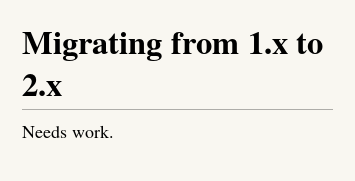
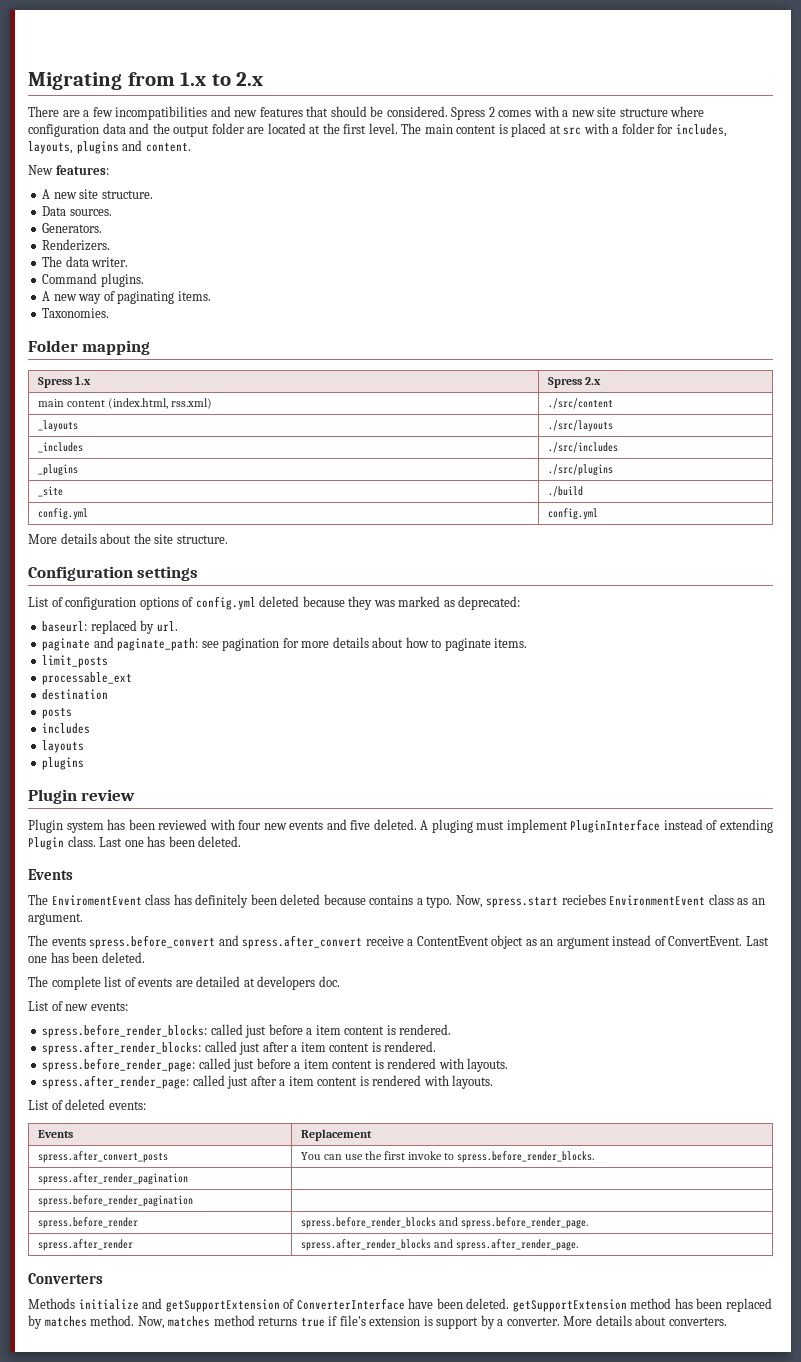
[22,125,114,138] Needs work. -> [28,106,705,120] [28,123,727,137] [28,140,191,154] [28,165,109,175] [42,189,153,199] [42,206,112,216] [42,223,103,233] [42,239,111,251] [42,256,129,267] [42,273,144,287] [42,291,211,304] [42,308,110,318] [28,340,151,355] [37,376,91,388] [547,377,601,388] [37,398,212,409] [547,398,613,409] [37,420,78,432] [547,420,613,432] [37,442,83,453] [547,442,618,453] [37,464,78,476] [547,464,613,476] [37,486,63,497] [547,486,583,497] [37,508,88,520] [547,508,598,520] [28,533,228,544] [28,566,199,581] [28,596,521,610] [42,620,178,634] [42,637,528,651] [42,655,109,668] [42,672,133,685] [42,689,109,700] [42,707,73,719] [42,723,91,734] [42,740,85,753] [42,757,85,770] [28,789,136,804] [28,819,773,833] [28,836,242,850] [28,869,73,880] [28,894,765,908] [28,913,83,925] [28,935,769,949] [28,952,145,963] [28,976,340,990] [28,1001,128,1011] [42,1024,452,1038] [42,1041,437,1055] [42,1058,509,1072] [42,1075,494,1089] [28,1099,146,1110] [37,1130,73,1138] [300,1129,372,1141] [37,1151,168,1163] [300,1151,595,1163] [37,1173,188,1185] [37,1195,193,1207] [37,1217,138,1229] [300,1217,588,1229] [37,1239,133,1251] [300,1239,578,1251] [28,1273,103,1284] [28,1298,772,1312] [28,1315,727,1329] There are a few incompatibilities and new features that should be considered. Spress 2 comes with a new site structure where configuration data and the output folder are located at the first level. The main content is placed at src with a folder for includes, layouts, plugins and content. // New features: // A new site structure. // Data sources. // Generators. // Renderizers. // The data writer. // Command plugins. // A new way of paginating items. // Taxonomies. // Folder mapping // Spress 1.x | Spress 2.x // main content (index.html, rss.xml) | ./src/content // _layouts | ./src/layouts // _includes | ./src/includes // _plugins | ./src/plugins // _site | ./build // config.yml | config.yml // More details about the site structure. // Configuration settings // List of configuration options of config.yml deleted because they was marked as deprecated: // baseurl: replaced by url. // paginate and paginate_path: see pagination for more details about how to paginate items. // limit_posts // processable_ext // destination // posts // includes // layouts // plugins // Plugin review // Plugin system has been reviewed with four new events and five deleted. A pluging must implement PluginInterface instead of extending Plugin class. Last one has been deleted. // Events // The EnviromentEvent class has definitely been deleted because contains a typo. Now, spress.start reciebes EnvironmentEvent class as an argument. // The events spress.before_convert and spress.after_convert receive a ContentEvent object as an argument instead of ConvertEvent. Last one has been deleted. // The complete list of events are detailed at developers doc. // List of new events: // spress.before_render_blocks: called just before a item content is rendered. // spress.after_render_blocks: called just after a item content is rendered. // spress.before_render_page: called just before a item content is rendered with layouts. // spress.after_render_page: called just after a item content is rendered with layouts. // List of deleted events: // Events | Replacement // spress.after_convert_posts | You can use the first invoke to spress.before_render_blocks. // spress.after_render_pagination | // spress.before_render_pagination | // spress.before_render | spress.before_render_blocks and spress.before_render_page. // spress.after_render | spress.after_render_blocks and spress.after_render_page. // Converters // Methods initialize and getSupportExtension of ConverterInterface have been deleted. getSupportExtension method has been replaced by matches method. Now, matches method returns true if file's extension is support by a converter. More details about converters.

